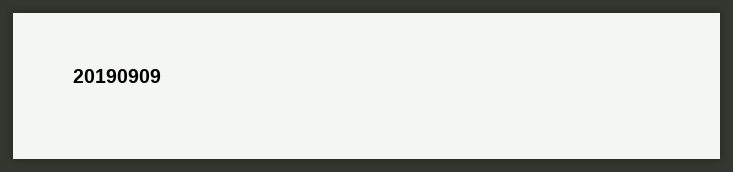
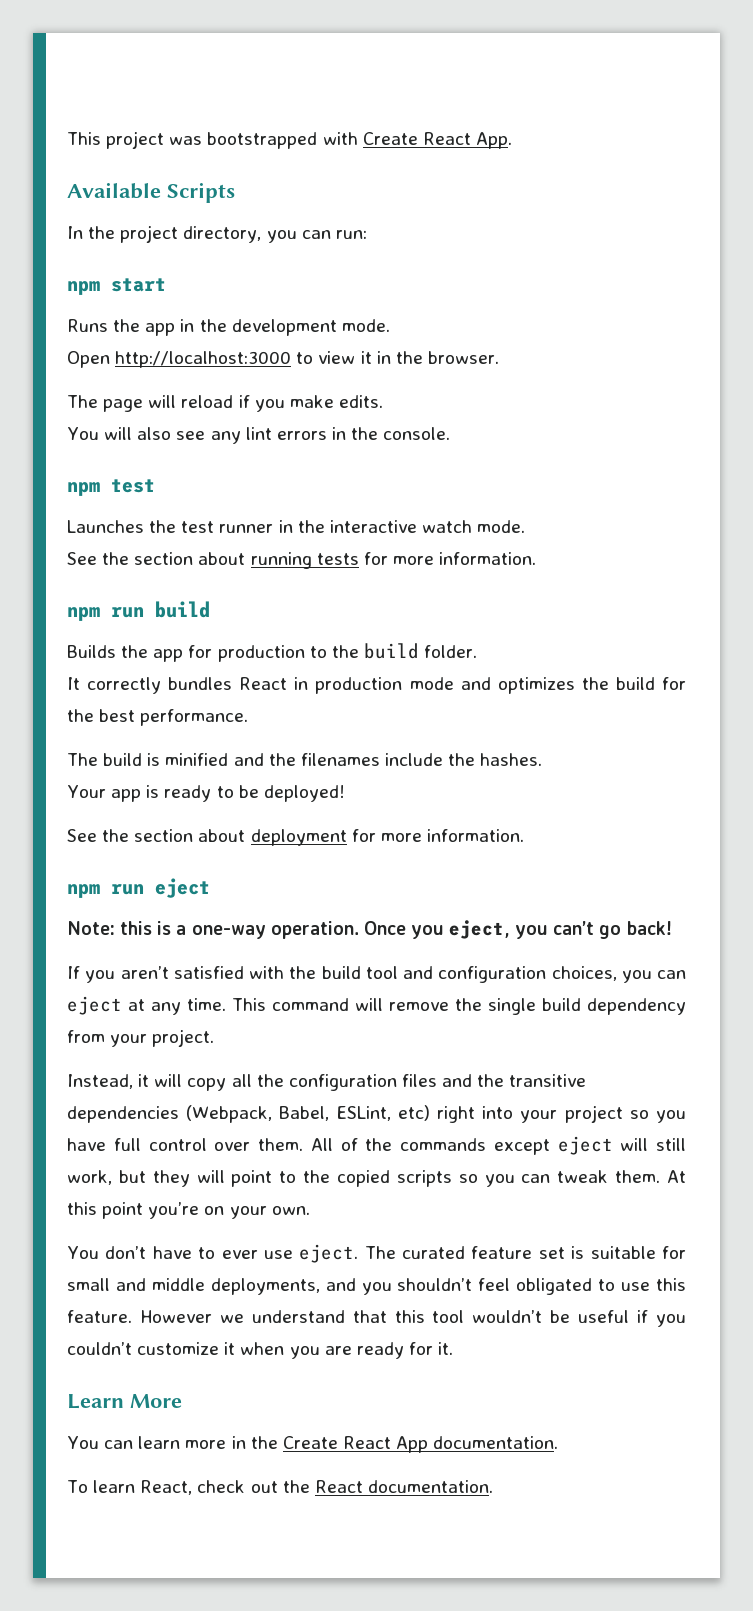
[73,69,161,83] 20190909 -> [67,131,512,149] [67,182,235,203] [67,225,367,243] [67,278,166,295] [67,319,390,336] [67,351,499,368] [67,395,383,412] [67,427,451,444] [67,479,155,496] [67,520,526,533] [67,552,537,569] [67,601,210,621] [67,643,478,662] [67,677,687,694] [67,709,249,726] [67,753,543,766] [67,785,345,802] [67,829,524,846] [67,878,210,898] [67,920,672,939] [67,966,686,983] [67,996,686,1015] [67,1029,215,1047] [67,1074,587,1091] [67,1105,687,1123] [67,1136,686,1155] [67,1170,686,1187] [67,1202,310,1219] [67,1244,686,1263] [67,1278,686,1295] [67,1310,686,1327] [67,1342,454,1359] [67,1394,182,1409] [67,1436,559,1453] [67,1480,493,1495] This project was bootstrapped with Create React App. // Available Scripts // In the project directory, you can run: // npm start // Runs the app in the development mode. // Open http://localhost:3000 to view it in the browser. // The page will reload if you make edits. // You will also see any lint errors in the console. // npm test // Launches the test runner in the interactive watch mode. // See the section about running tests for more information. // npm run build // Builds the app for production to the build folder. // It correctly bundles React in production mode and optimizes the build for the best performance. // The build is minified and the filenames include the hashes. // Your app is ready to be deployed! // See the section about deployment for more information. // npm run eject // Note: this is a one-way operation. Once you eject, you can’t go back! // If you aren’t satisfied with the build tool and configuration choices, you can eject at any time. This command will remove the single build dependency from your project. // Instead, it will copy all the configuration files and the transitive dependencies (Webpack, Babel, ESLint, etc) right into your project so you have full control over them. All of the commands except eject will still work, but they will point to the copied scripts so you can tweak them. At this point you’re on your own. // You don’t have to ever use eject. The curated feature set is suitable for small and middle deployments, and you shouldn’t feel obligated to use this feature. However we understand that this tool wouldn’t be useful if you couldn’t customize it when you are ready for it. // Learn More // You can learn more in the Create React App documentation. // To learn React, check out the React documentation.

